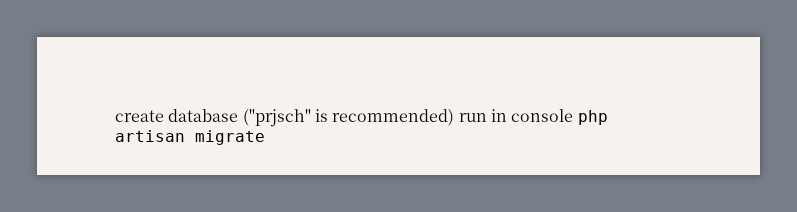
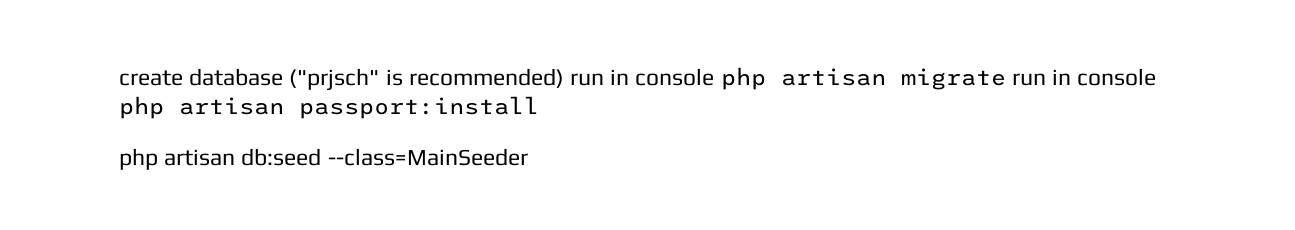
(265, 137) none -> [1011,68,1157,86] [119,96,539,119] [119,148,528,170] run in console php artisan passport:install // php artisan db:seed --class=MainSeeder

